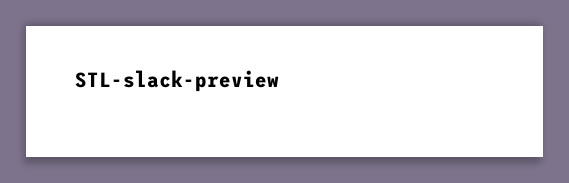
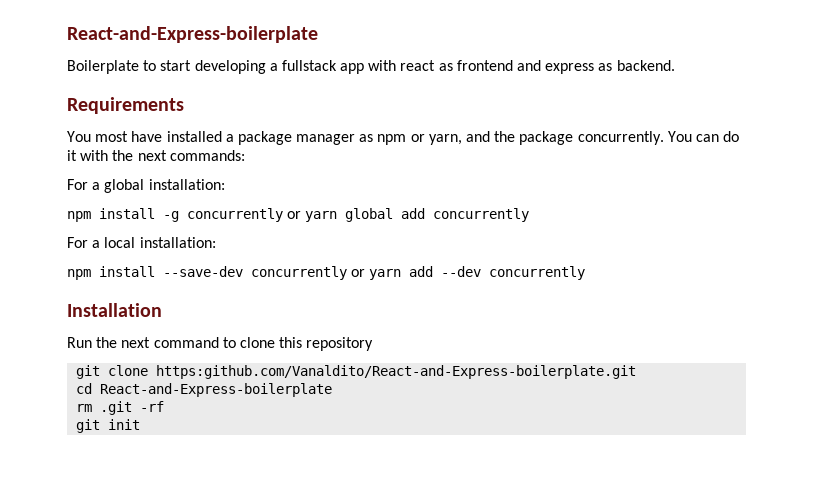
[75,70,279,92] STL-slack-preview -> [67,26,318,43] [67,60,675,74] [67,97,184,114] [67,131,740,145] [67,150,245,161] [67,179,225,193] [67,208,530,222] [67,237,216,248] [67,266,586,280] [67,303,162,317] [67,337,374,351] [76,365,637,379] [76,383,333,397] [76,401,165,415] [76,419,141,433] React-and-Express-boilerplate // Boilerplate to start developing a fullstack app with react as frontend and express as backend. // Requirements // You most have installed a package manager as npm or yarn, and the package concurrently. You can do it with the next commands: // For a global installation: // npm install -g concurrently or yarn global add concurrently // For a local installation: // npm install --save-dev concurrently or yarn add --dev concurrently // Installation // Run the next command to clone this repository // git clone https:github.com/Vanaldito/React-and-Express-boilerplate.git // cd React-and-Express-boilerplate // rm .git -rf // git init

